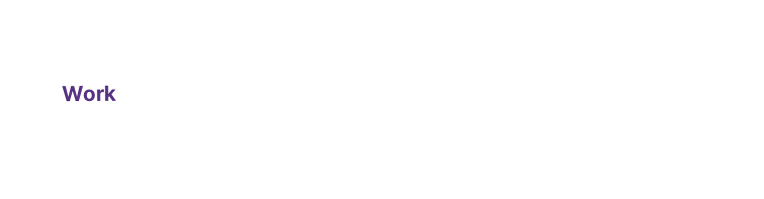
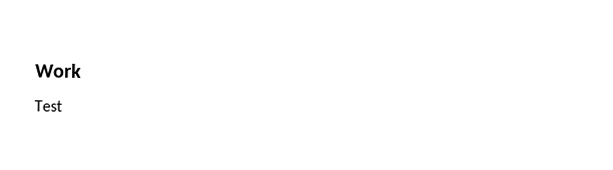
(117, 93) none -> [34,100,63,112] // Test

